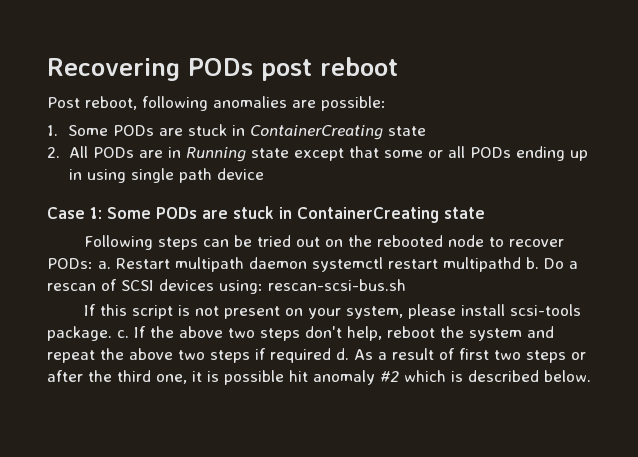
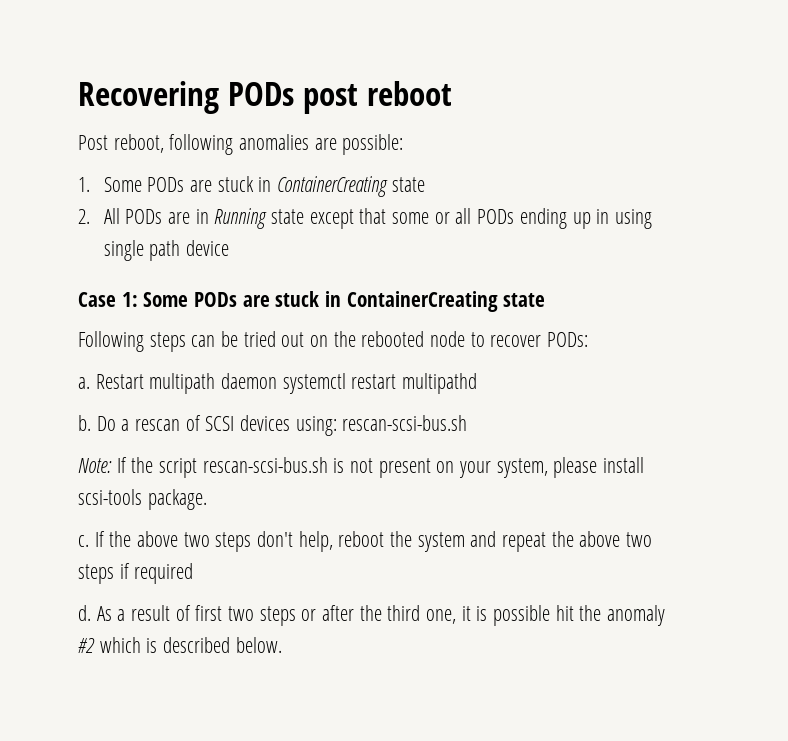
(93, 263) none -> (589, 339) //
(521, 264) none -> (478, 383) //
[83,304,173,319] If this script -> [78,457,328,478] Note: If the script rescan-scsi-bus.sh
(112, 333) none -> (207, 499) //
(331, 355) none -> (194, 573) //
(308, 376) none -> [579,605,602,621] the

